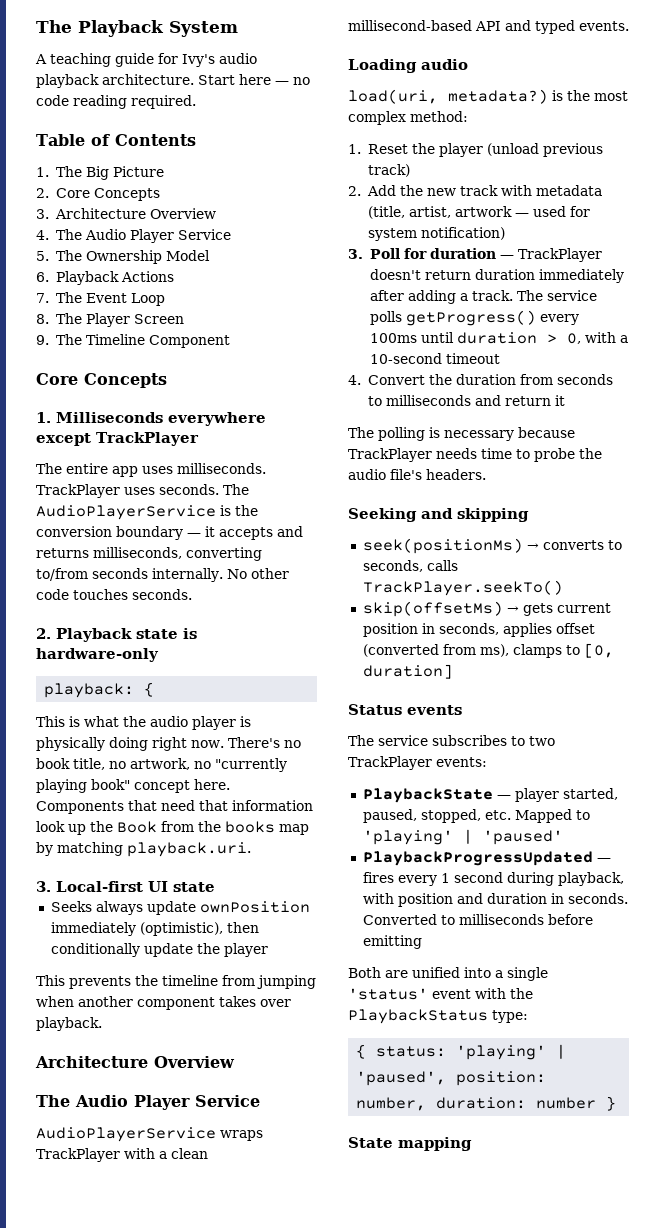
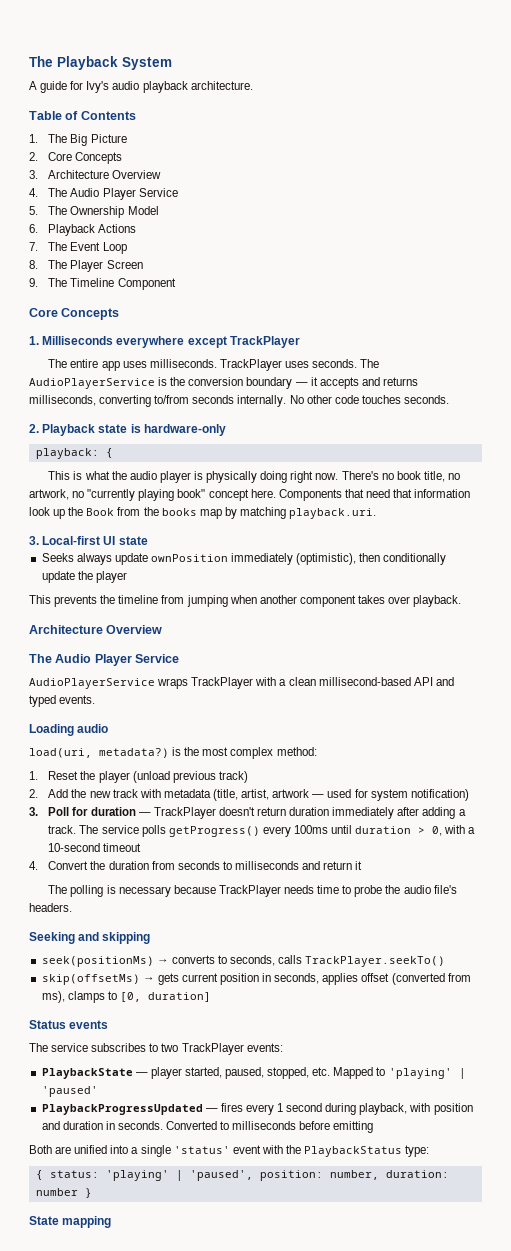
[50,53,111,67] teaching -> (37, 85) none
[198,74,310,85] [36,95,196,109] Start here — no code reading required. -> (253, 85) none

